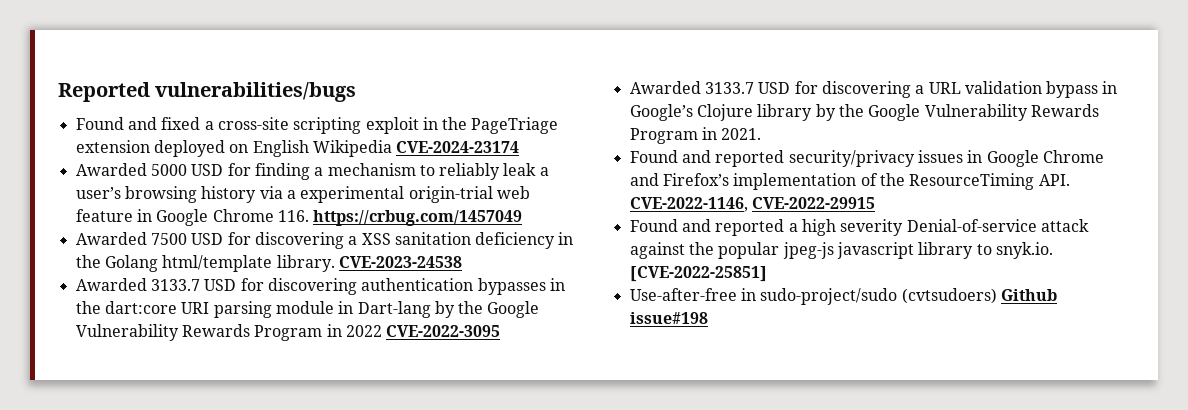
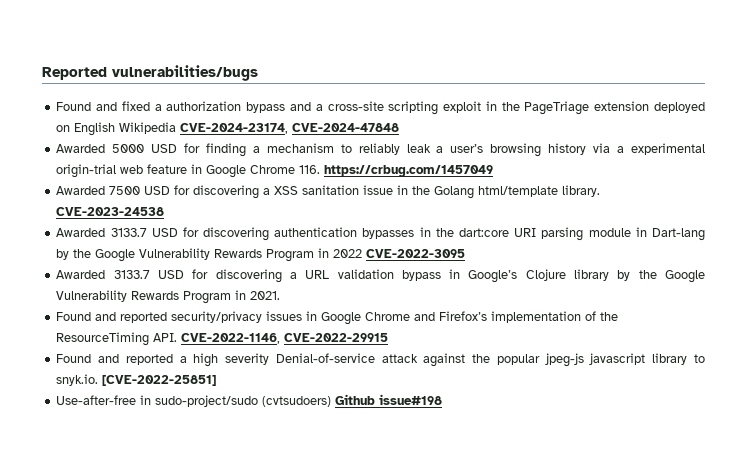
(214, 125) none -> [166,101,323,113] authorization bypass and a
[396,141,520,153] CVE-2024-23174 -> [180,123,400,134] CVE-2024-23174, CVE-2024-47848
[475,232,556,249] deficiency -> [363,185,394,195] issue

